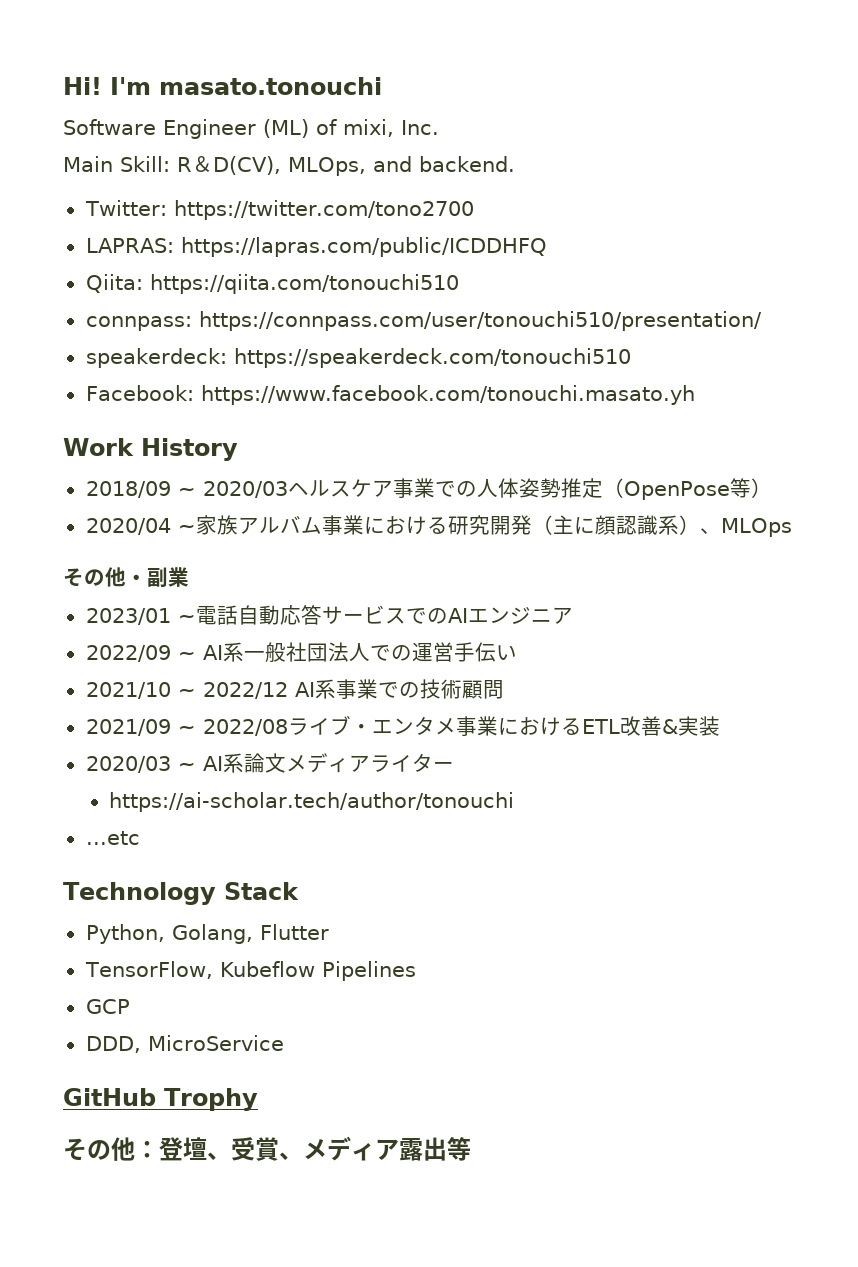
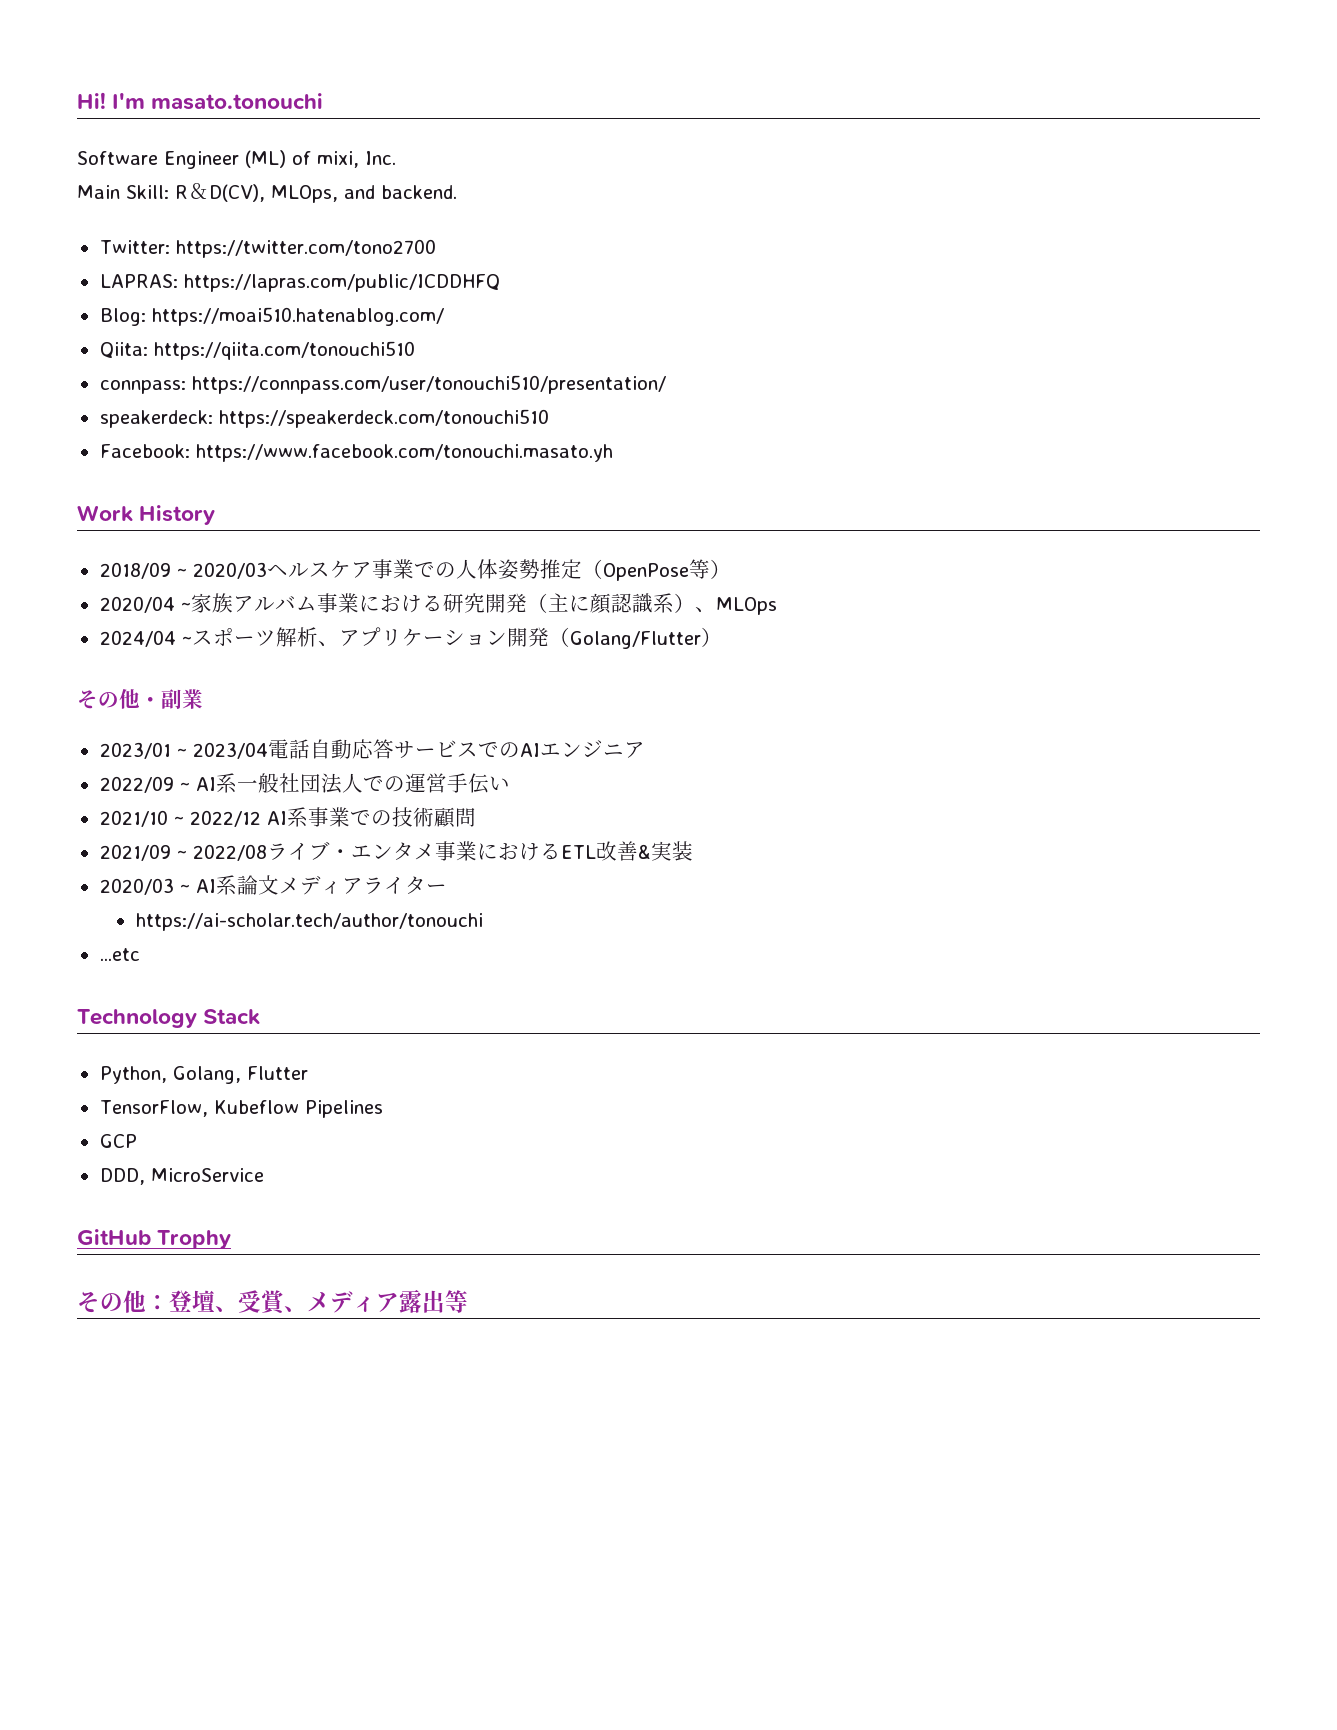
(547, 247) none -> [99,307,444,326] // Blog: https://moai510.hatenablog.com/
(792, 527) none -> [99,627,722,649] // 2024/04 ~スポーツ解析、アプリケーション開発（Golang/Flutter）
(196, 618) none -> [192,742,268,759] 2023/04

